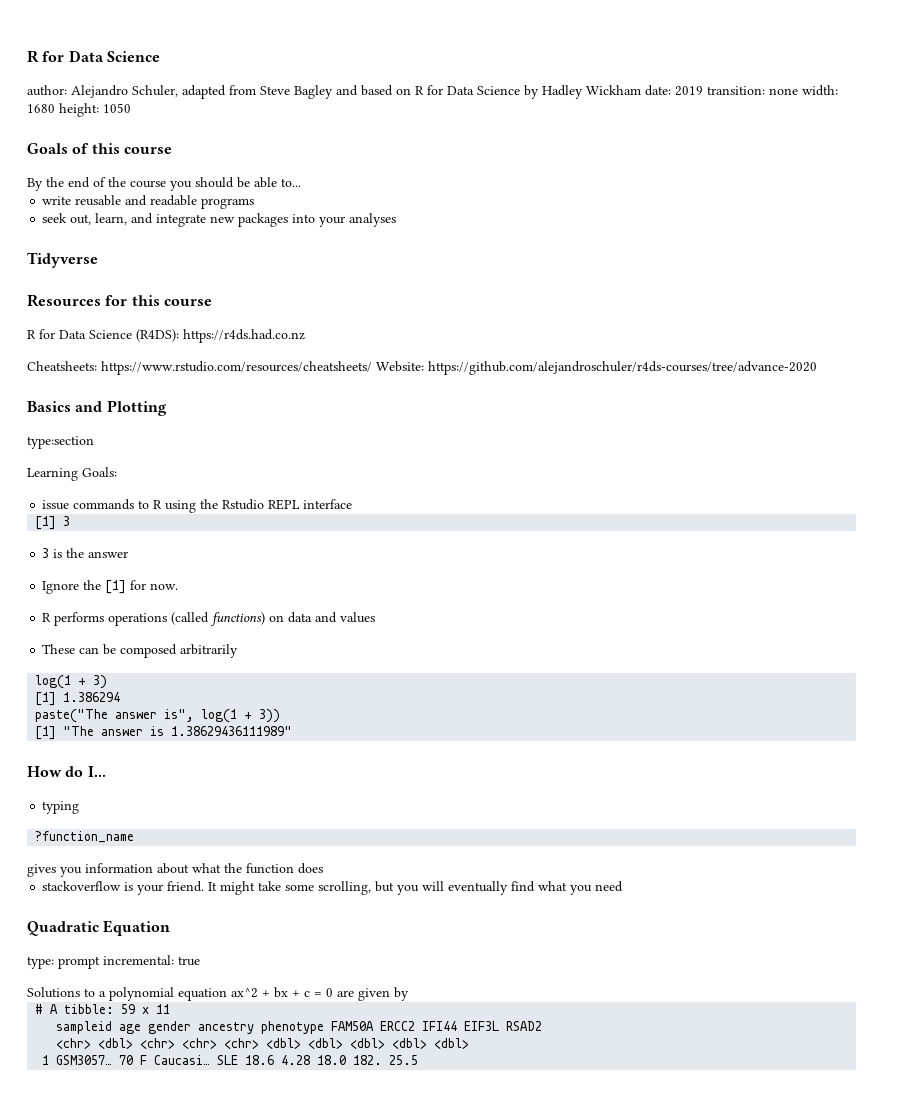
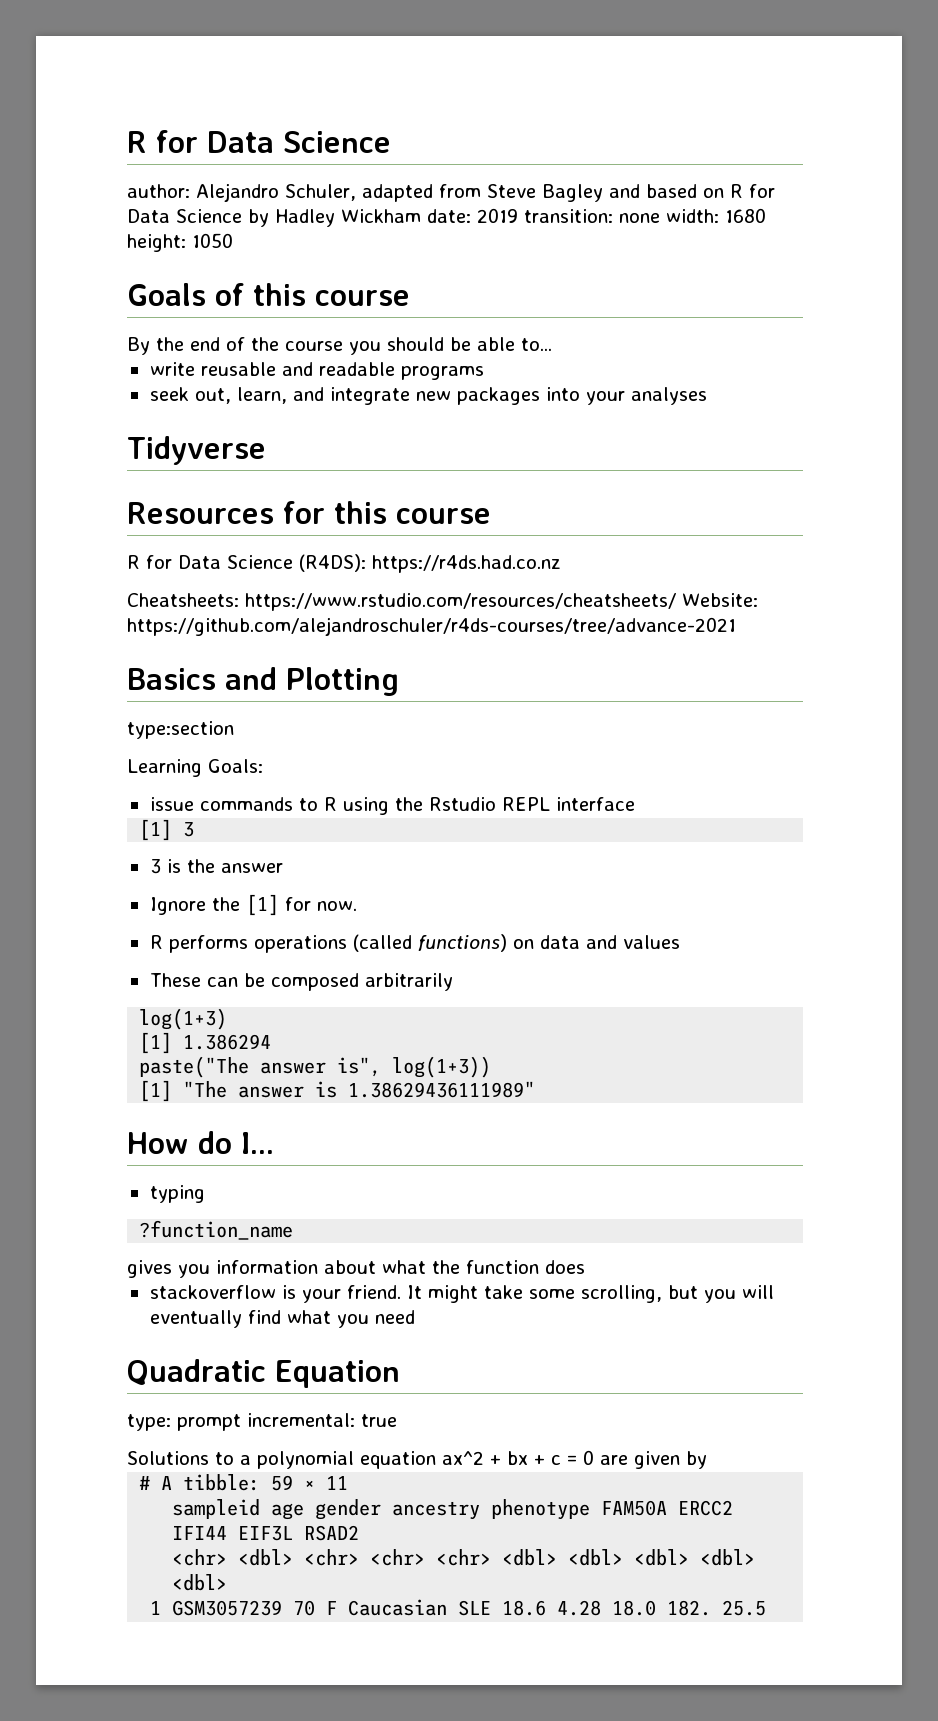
[428,361,817,375] https://github.com/alejandroschuler/r4ds-courses/tree/advance-2020 -> [127,617,736,636] https://github.com/alejandroschuler/r4ds-courses/tree/advance-2021
[35,675,108,689] log(1 + 3) -> [139,1008,228,1030] log(1+3)
[201,709,281,723] log(1 + 3)) -> [392,1056,492,1078] log(1+3))
[56,1055,113,1065] GSM3057… -> [172,1600,283,1616] GSM3057239
[154,1055,211,1065] Caucasi… -> [348,1599,448,1616] Caucasian

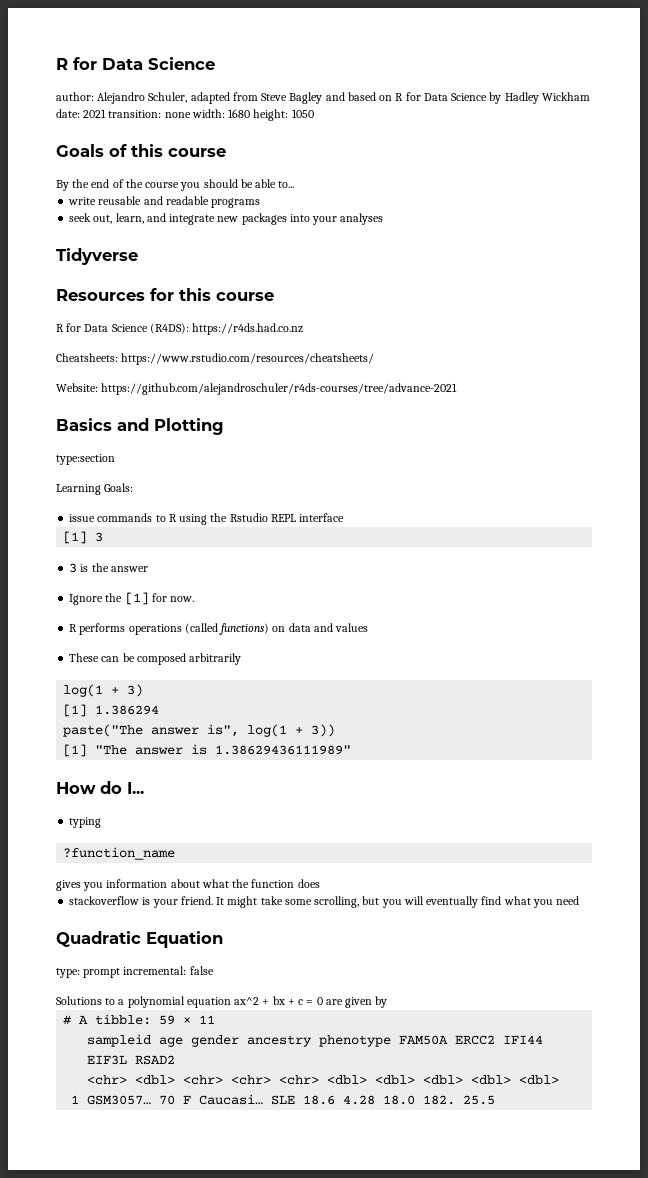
[477,208,518,223] 2019 -> [83,109,107,118] 2021
(676, 602) none -> (375, 359) //
[139,1008,228,1030] log(1+3) -> [63,684,144,697] log(1 + 3)
[392,1056,492,1078] log(1+3)) -> [247,724,336,737] log(1 + 3))
[361,1414,397,1427] true -> [189,966,214,975] false
[172,1600,283,1616] GSM3057239 -> [87,1095,152,1105] GSM3057…
[348,1599,448,1616] Caucasian -> [199,1094,264,1105] Caucasi…

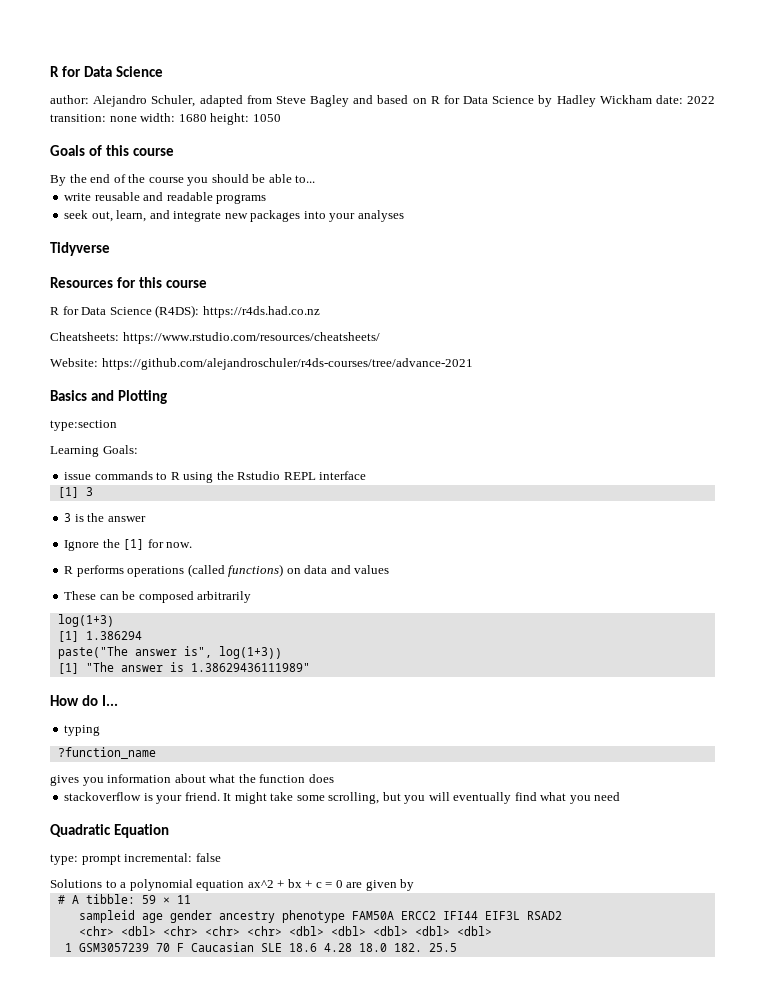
[83,109,107,118] 2021 -> [687,96,716,104] 2022
[63,684,144,697] log(1 + 3) -> [57,614,114,627] log(1+3)
[247,724,336,737] log(1 + 3)) -> [218,646,282,659] log(1+3))
[87,1095,152,1105] GSM3057… -> [78,943,149,952] GSM3057239
[199,1094,264,1105] Caucasi… -> [190,942,254,952] Caucasian

